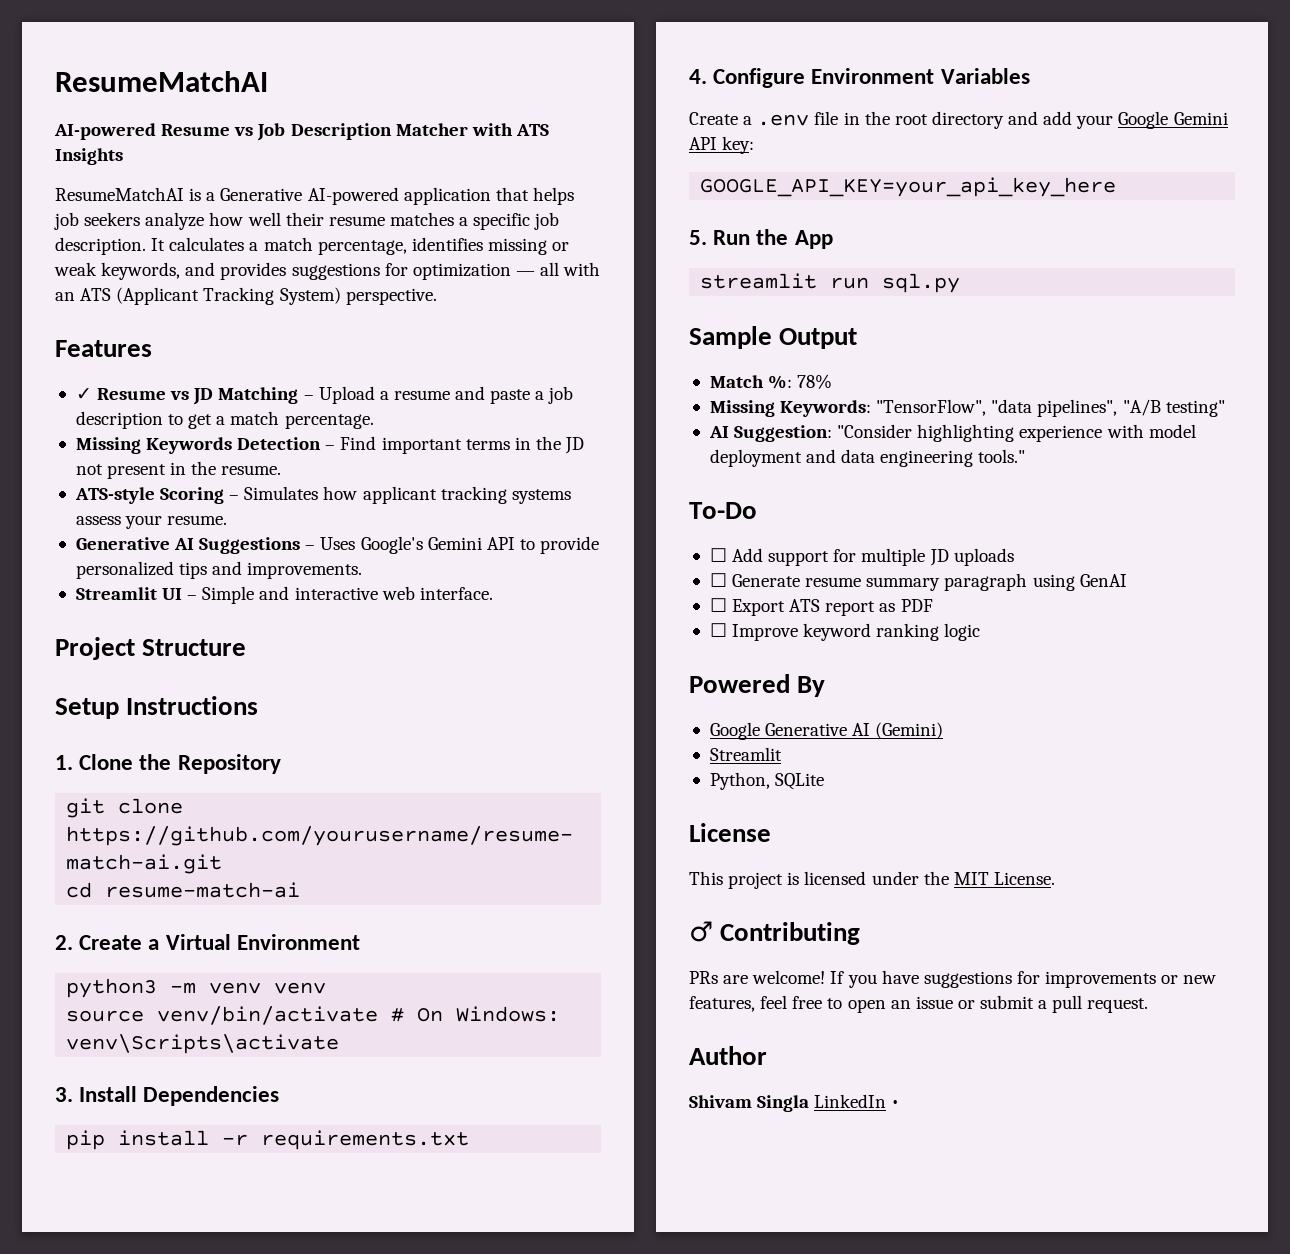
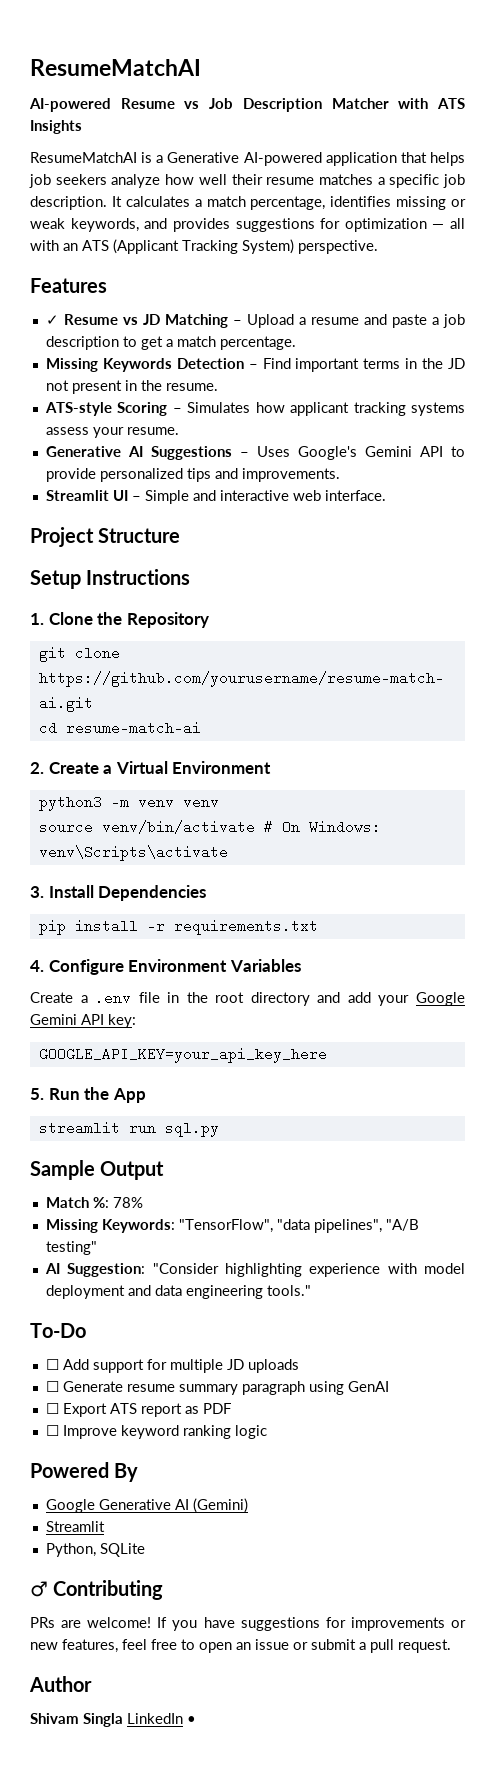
[689,823,771,842] [689,871,1055,889] // License // This project is licensed under the MIT License. -> (145, 1550) none

